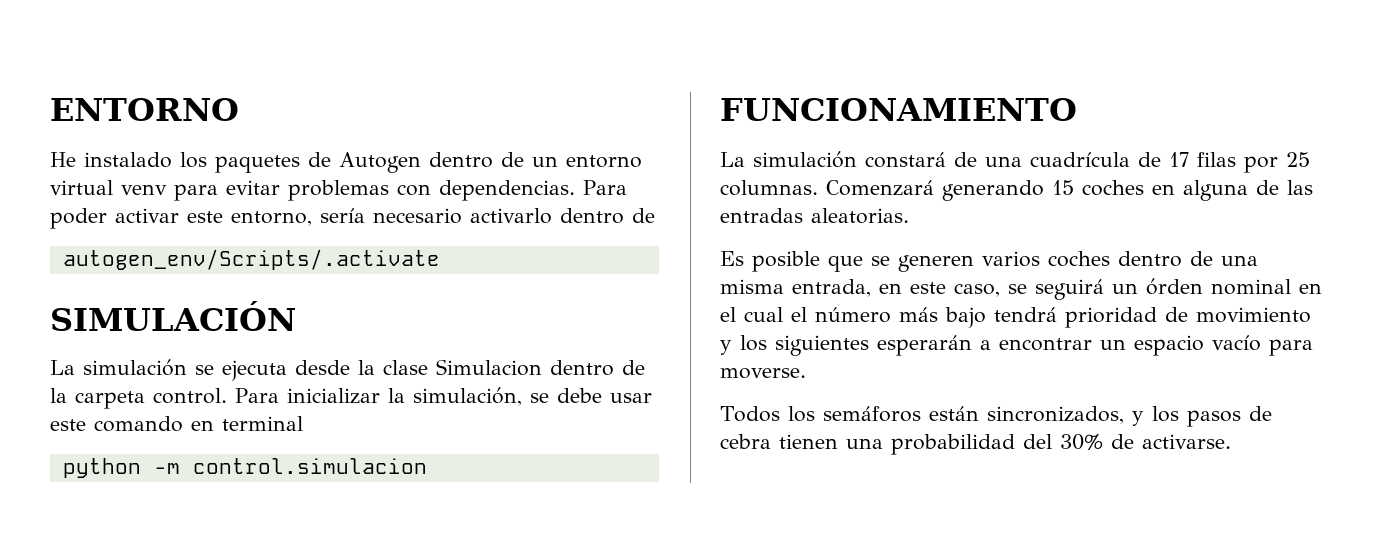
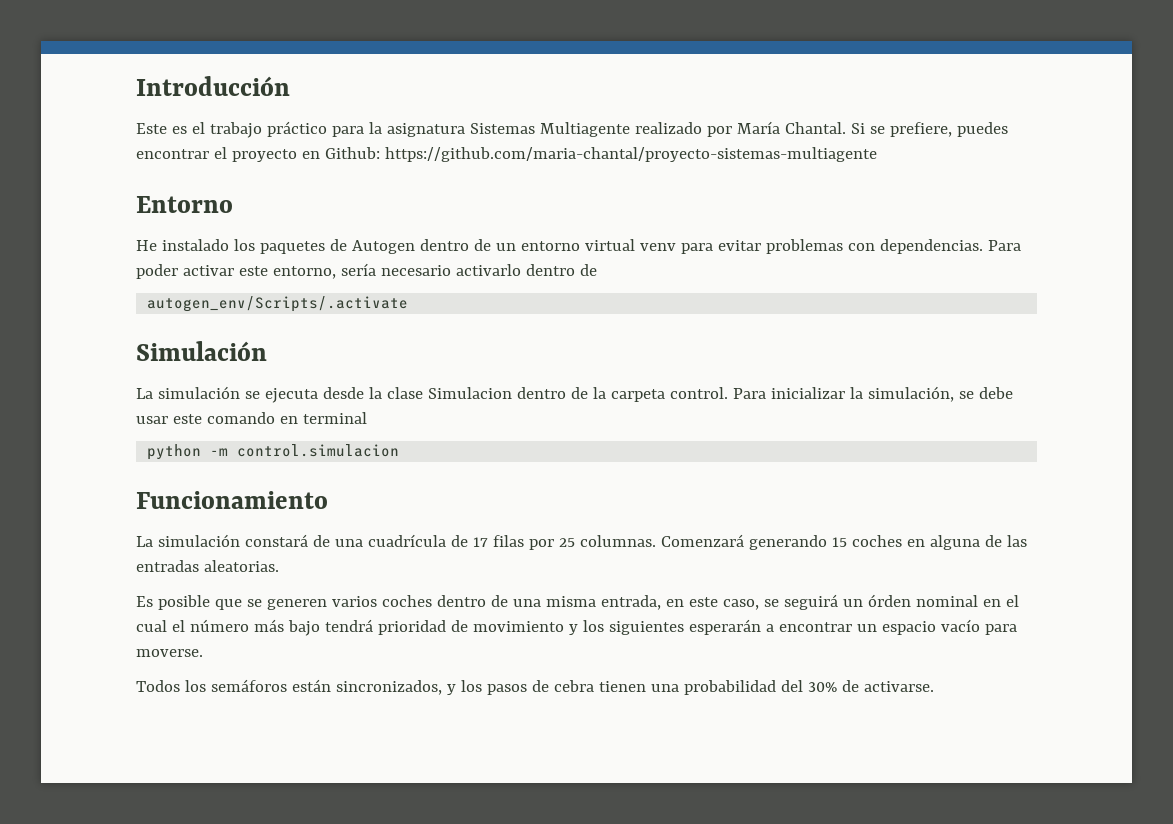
[50,98,239,121] ENTORNO -> [136,76,290,96] [136,121,1008,138] [136,147,877,162] [136,196,233,213] Introducción // Este es el trabajo práctico para la asignatura Sistemas Multiagente realizado por María Chantal. Si se prefiere, puedes encontrar el proyecto en Github: https://github.com/maria-chantal/proyecto-sistemas-multiagente // Entorno
[50,301,296,331] SIMULACIÓN -> [136,341,267,361] Simulación
[720,98,1077,121] FUNCIONAMIENTO -> [136,491,328,509] Funcionamiento

